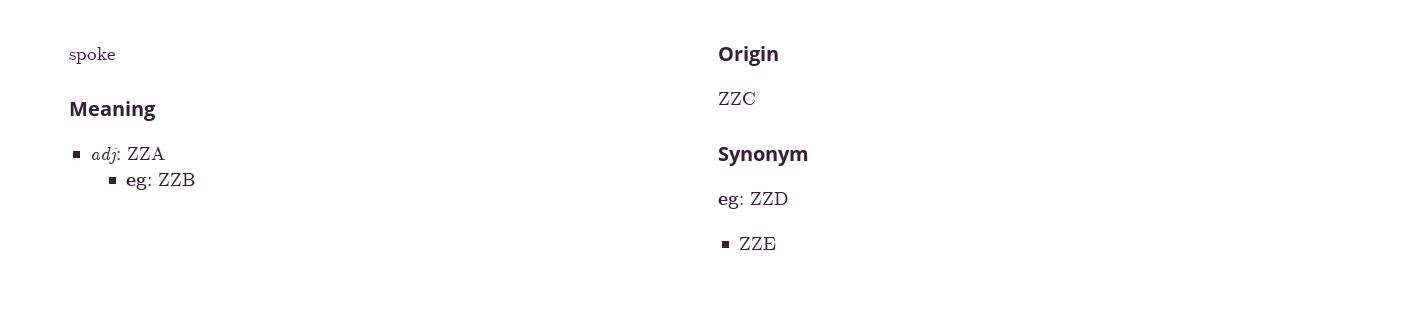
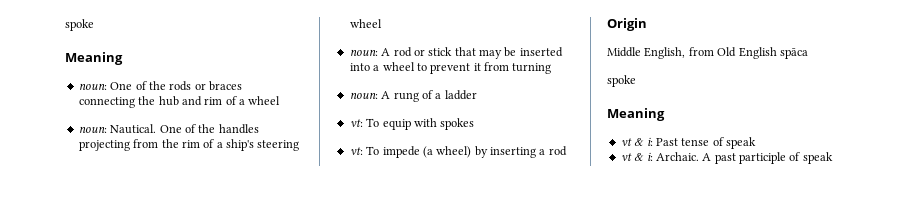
[69,47,115,64] [69,101,156,121] [89,147,165,164] [125,173,195,190] [718,46,779,66] [718,92,756,105] [718,147,809,166] [718,192,789,209] [738,237,776,250] spoke // Meaning // adj: ZZA // eg: ZZB // Origin // ZZC // Synonym // eg: ZZD // ZZE -> [65,19,94,31] [65,52,123,65] [78,81,242,91] [78,96,281,108] [78,124,259,134] [78,139,300,151] [349,19,382,28] [349,47,563,59] [349,62,552,74] [349,90,477,102] [349,118,475,130] [349,146,567,158] [607,18,647,31] [607,47,808,59] [607,75,636,87] [607,108,665,121] [620,137,756,149] [620,152,833,164] spoke // Meaning // noun: One of the rods or braces connecting the hub and rim of a wheel // noun: Nautical. One of the handles projecting from the rim of a ship's steering wheel // noun: A rod or stick that may be inserted into a wheel to prevent it from turning // noun: A rung of a ladder // vt: To equip with spokes // vt: To impede (a wheel) by inserting a rod // Origin // Middle English, from Old English spāca // spoke // Meaning // vt & i: Past tense of speak // vt & i: Archaic. A past participle of speak

